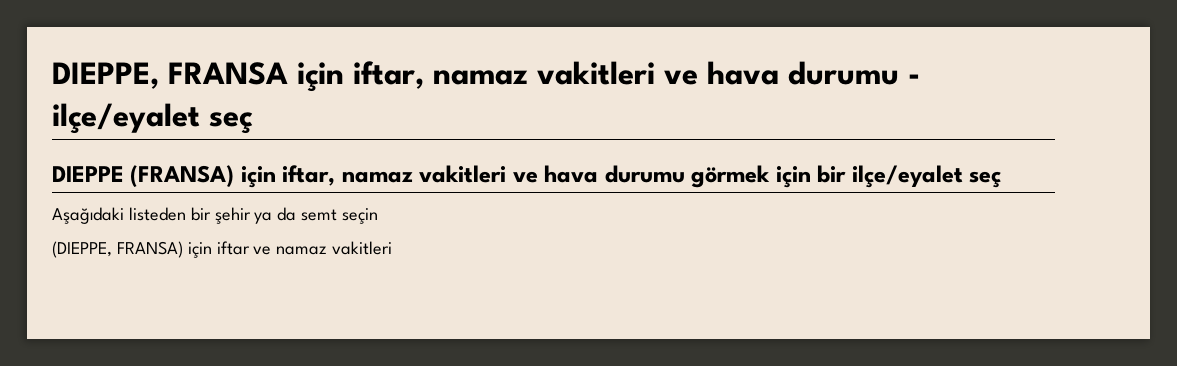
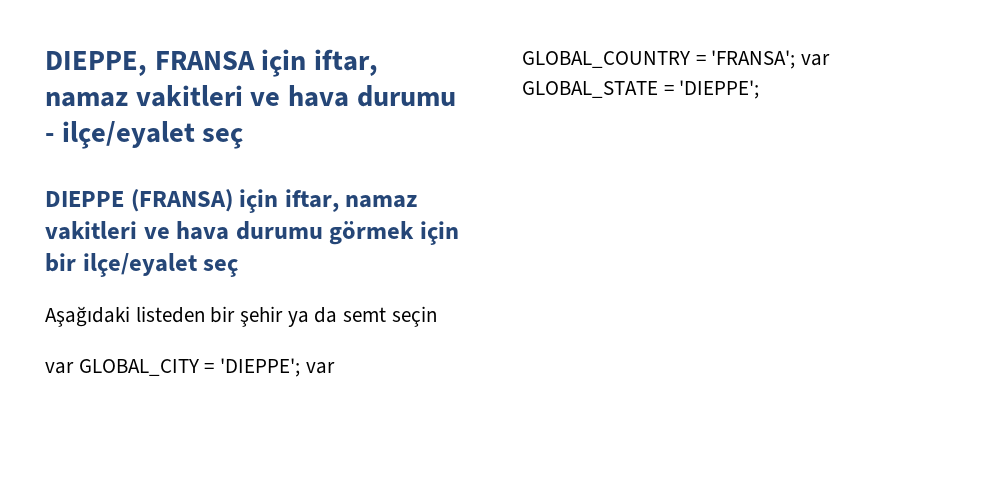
[52,241,393,258] (DIEPPE, FRANSA) için iftar ve namaz vakitleri -> [45,358,335,377] [522,50,831,69] [522,80,760,99] var GLOBAL_CITY = 'DIEPPE'; var GLOBAL_COUNTRY = 'FRANSA'; var GLOBAL_STATE = 'DIEPPE';

